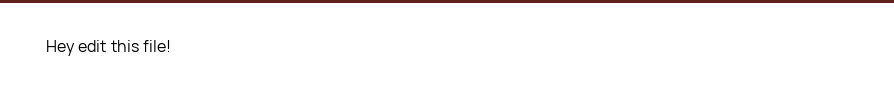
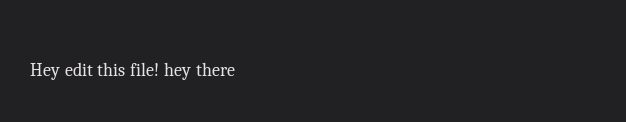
(171, 46) none -> [163,62,235,80] hey there

